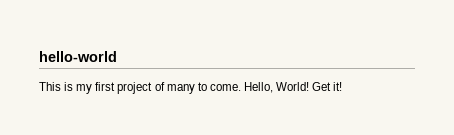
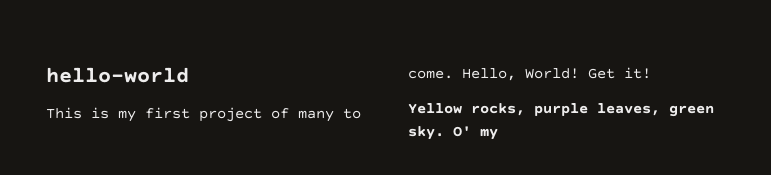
(343, 86) none -> [408,103,714,117] [408,126,498,140] // Yellow rocks, purple leaves, green sky. O' my

